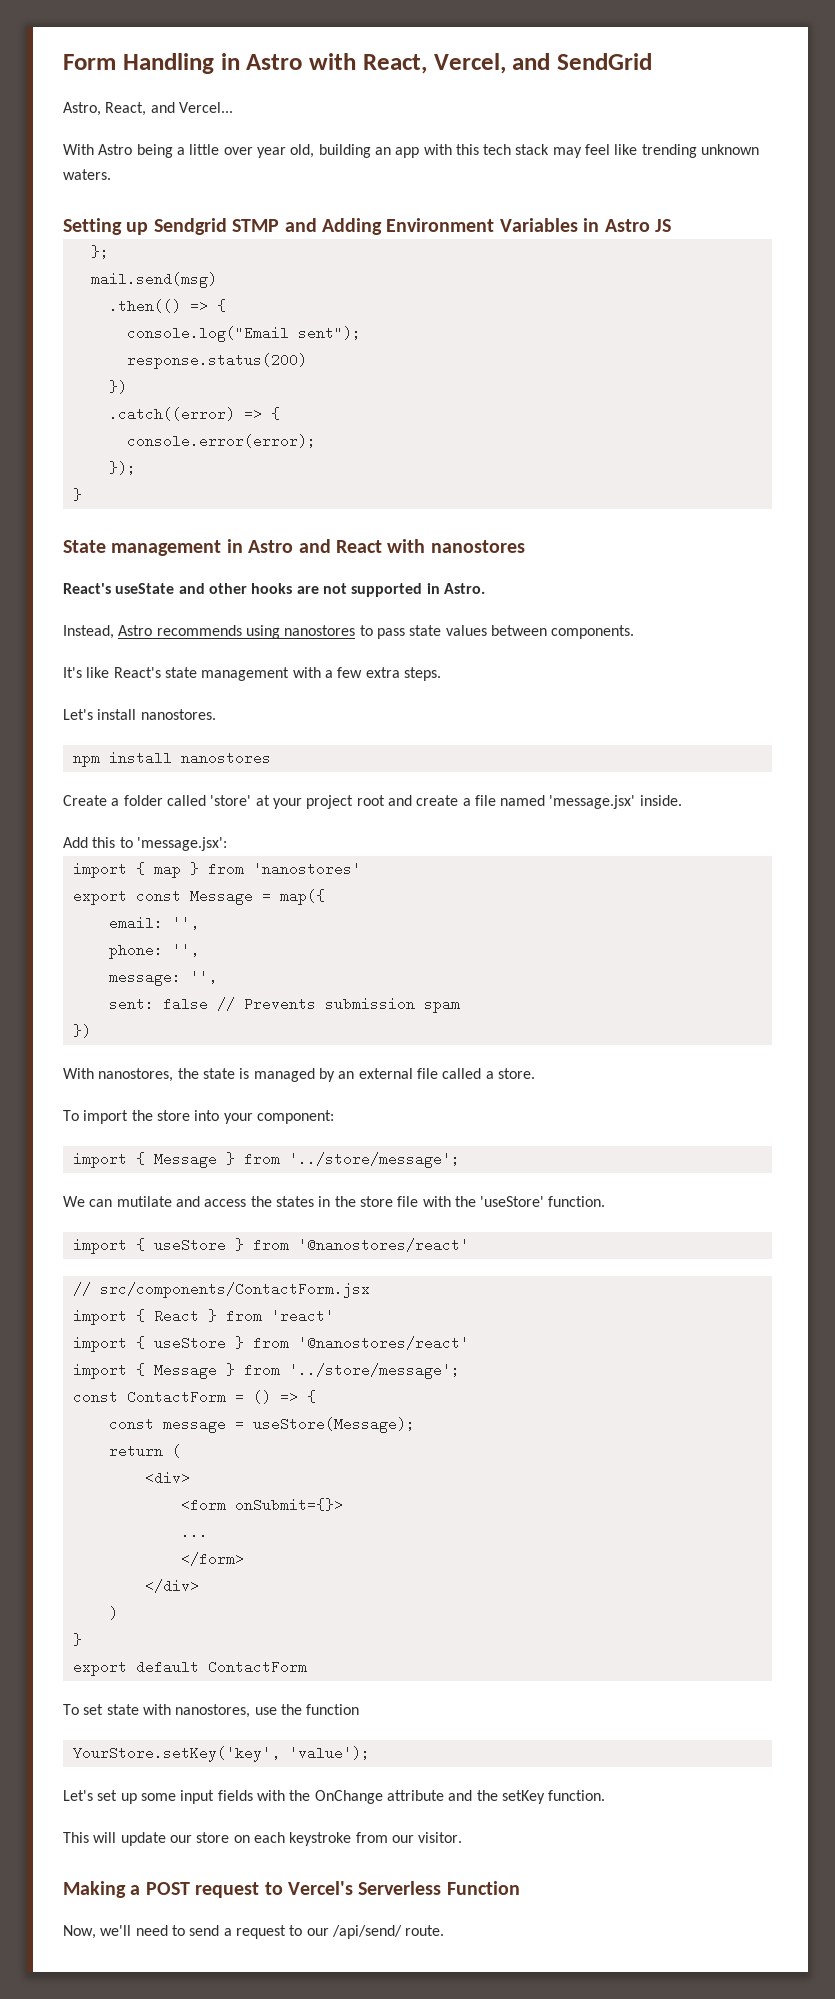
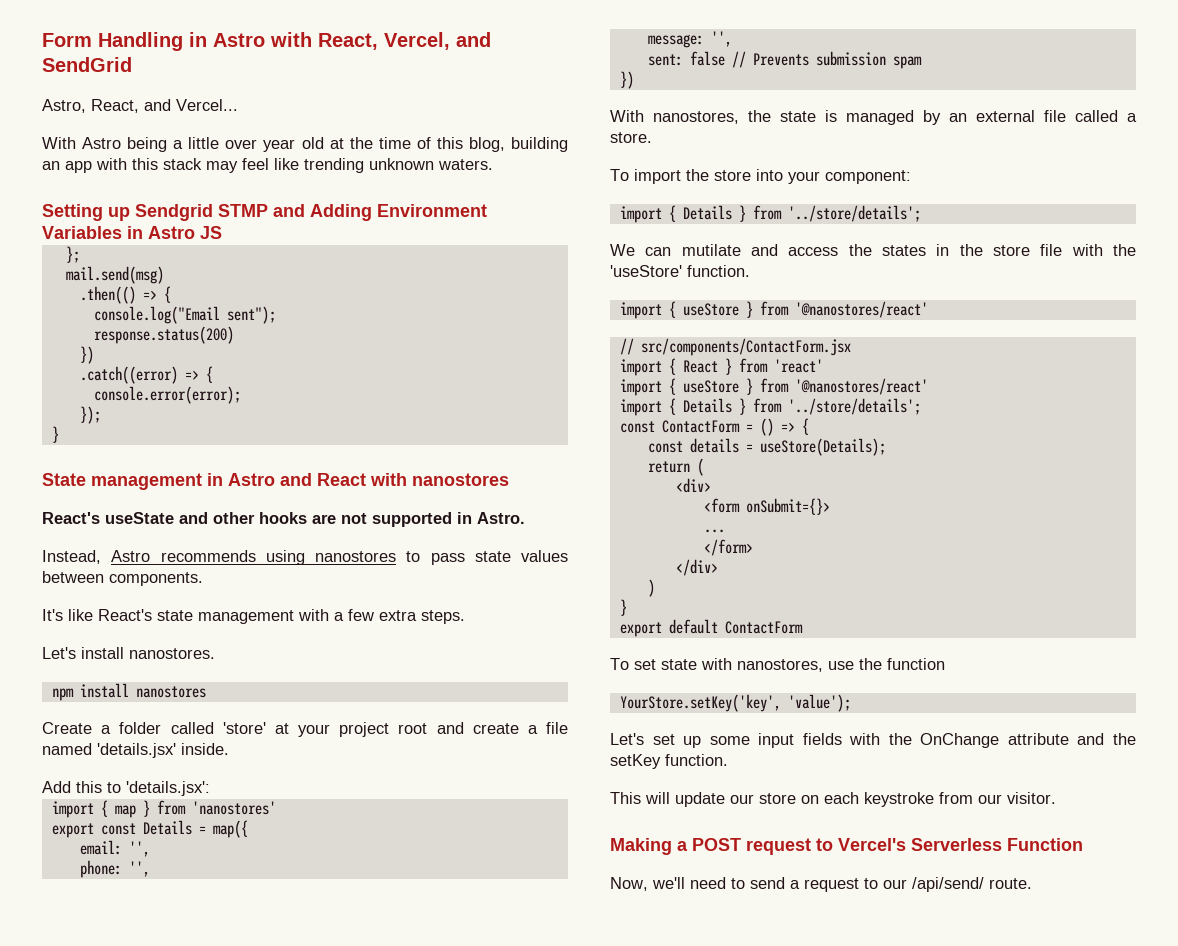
[290,144,315,158] old, -> [301,137,505,152] old at the time of this blog,
[483,144,512,155] tech -> (158, 164) none
[549,795,636,809] 'message.jsx' -> [97,743,176,758] 'details.jsx'
[136,837,227,851] 'message.jsx': -> [126,781,210,796] 'details.jsx':
[189,889,253,905] Message -> [142,820,192,835] Details
[153,1152,460,1168] Message } from '../store/message'; -> [682,205,921,222] Details } from '../store/details';
[153,1363,460,1379] Message } from '../store/message'; -> [682,398,921,415] Details } from '../store/details';
[162,1417,415,1433] message = useStore(Message); -> [689,438,886,456] details = useStore(Details);

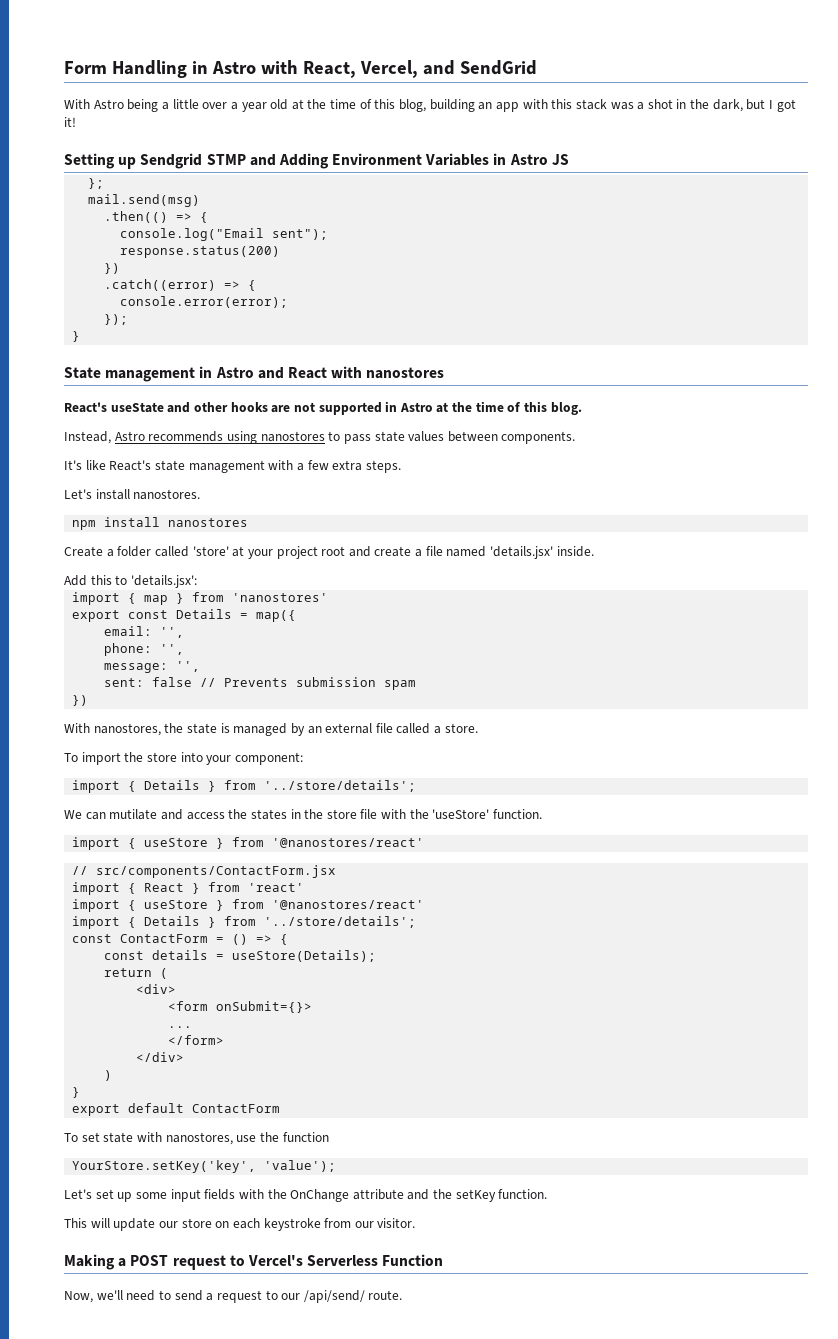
[42,99,238,113] // Astro, React, and Vercel... -> (537, 67) none
(258, 144) none -> [230,102,238,110] a
[206,158,493,173] may feel like trending unknown waters. -> [610,99,796,112] [64,117,76,127] was a shot in the dark, but I got it!
[477,512,525,524] Astro. -> [399,401,582,415] Astro at the time of this blog.

